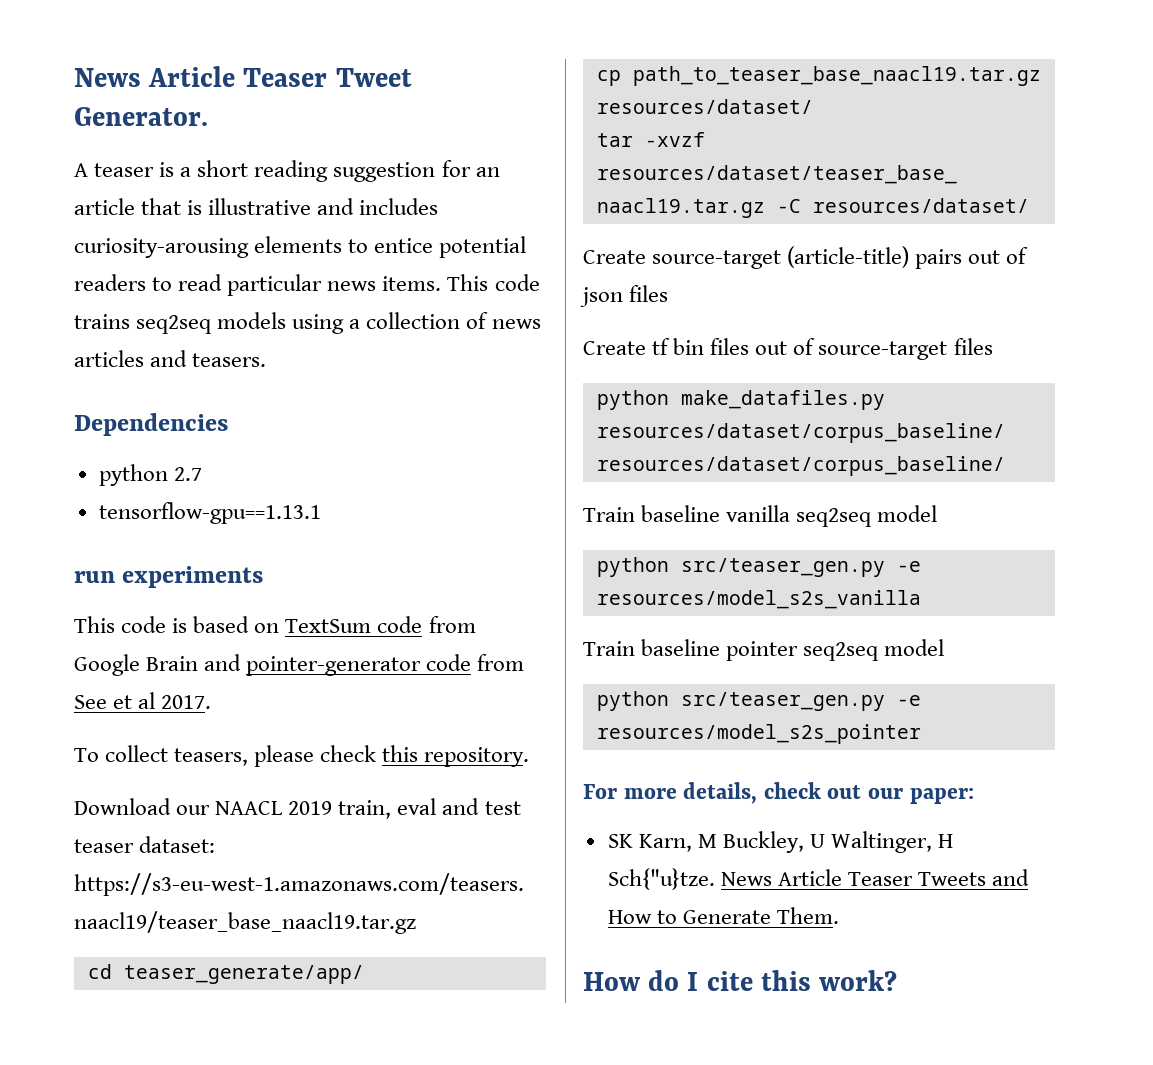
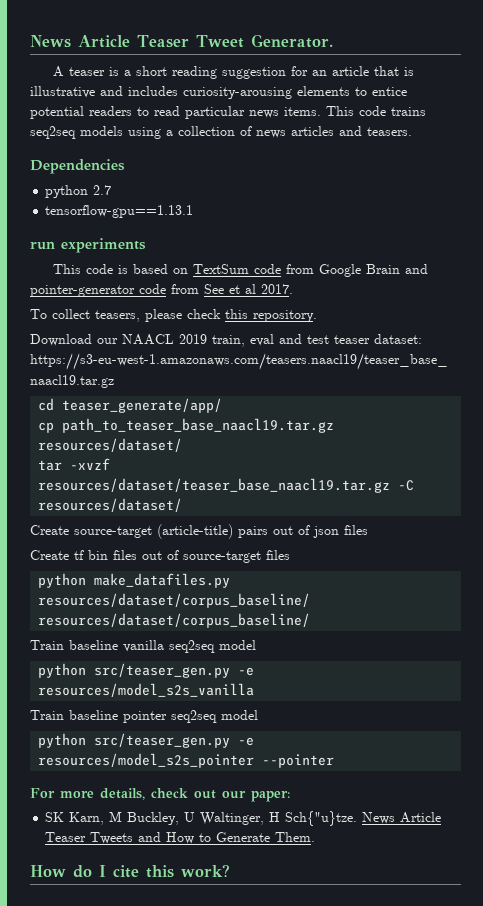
(921, 734) none -> [262,754,335,768] --pointer

